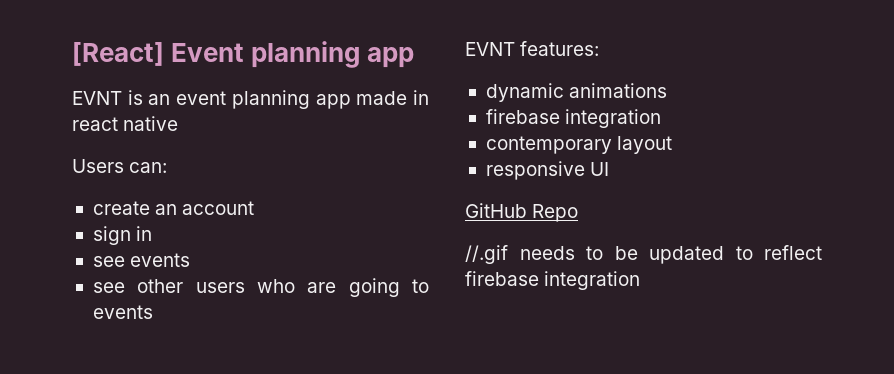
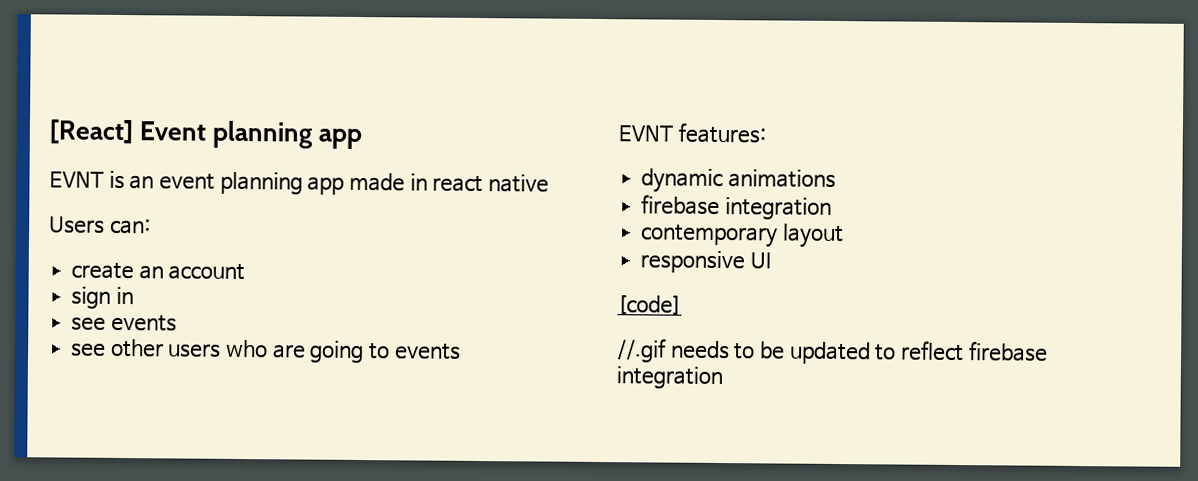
[465,203,579,222] GitHub Repo -> [617,295,682,315] [code]

